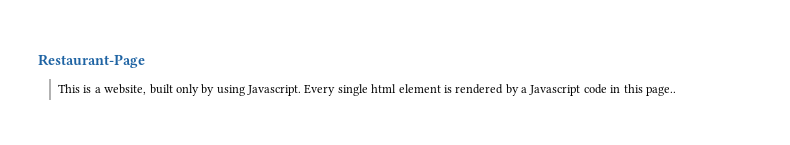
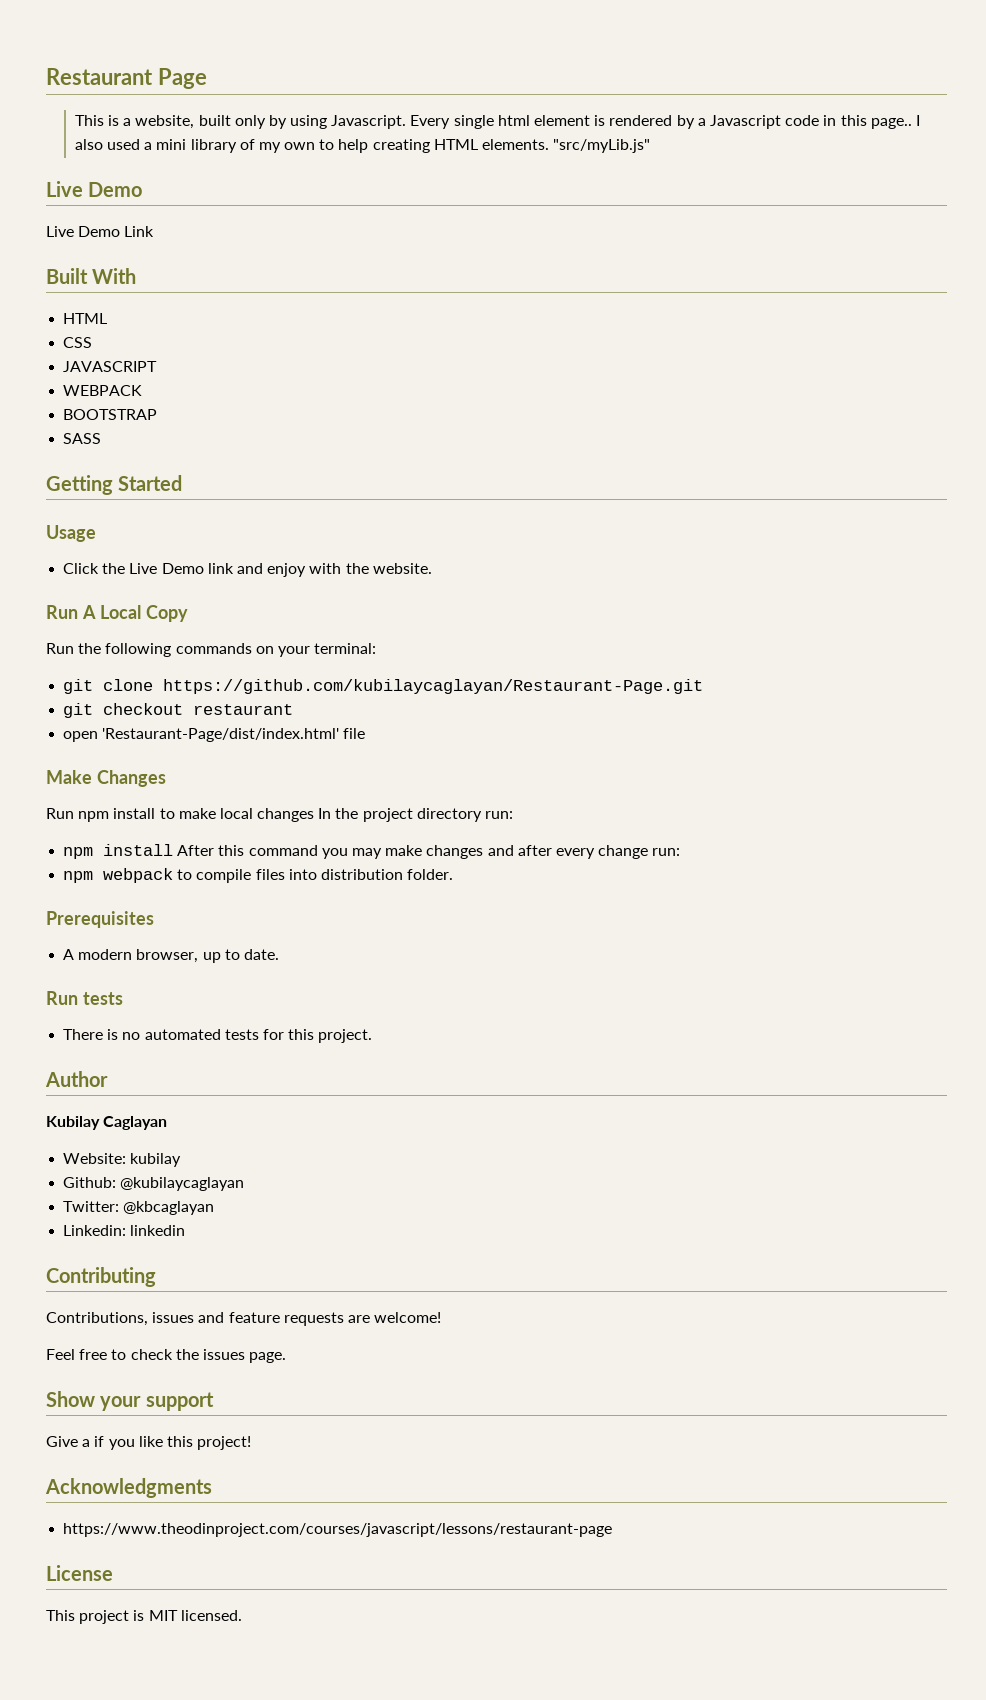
[38,54,145,68] Restaurant-Page -> [46,68,207,89] Restaurant Page
(676, 91) none -> [915,115,920,126] [74,139,651,153] [46,181,143,197] [46,226,155,237] [46,268,137,284] [63,313,108,324] [63,337,93,348] [63,361,158,372] [63,385,143,396] [63,409,158,420] [63,433,102,444] [46,475,183,495] [46,525,96,542] [63,563,432,577] [46,605,189,622] [46,643,377,657] [63,679,704,694] [63,703,294,718] [63,728,366,742] [46,770,166,787] [46,808,514,822] [63,844,681,859] [63,868,454,883] [46,911,154,928] [63,949,279,963] [46,991,123,1005] [63,1029,373,1043] [45,1071,108,1087] [46,1116,168,1130] [63,1153,182,1167] [63,1177,245,1191] [63,1201,215,1215] [63,1225,186,1236] [46,1267,156,1287] [46,1312,442,1326] [46,1349,287,1363] [46,1391,214,1411] [46,1436,252,1450] [45,1478,212,1498] [63,1523,613,1537] [46,1565,113,1581] [46,1610,242,1624] I also used a mini library of my own to help creating HTML elements. "src/myLib.js" // Live Demo // Live Demo Link // Built With // HTML // CSS // JAVASCRIPT // WEBPACK // BOOTSTRAP // SASS // Getting Started // Usage // Click the Live Demo link and enjoy with the website. // Run A Local Copy // Run the following commands on your terminal: // git clone https://github.com/kubilaycaglayan/Restaurant-Page.git // git checkout restaurant // open 'Restaurant-Page/dist/index.html' file // Make Changes // Run npm install to make local changes In the project directory run: // npm install After this command you may make changes and after every change run: // npm webpack to compile files into distribution folder. // Prerequisites // A modern browser, up to date. // Run tests // There is no automated tests for this project. // Author // Kubilay Caglayan // Website: kubilay // Github: @kubilaycaglayan // Twitter: @kbcaglayan // Linkedin: linkedin // Contributing // Contributions, issues and feature requests are welcome! // Feel free to check the issues page. // Show your support // Give a if you like this project! // Acknowledgments // https://www.theodinproject.com/courses/javascript/lessons/restaurant-page // License // This project is MIT licensed.

